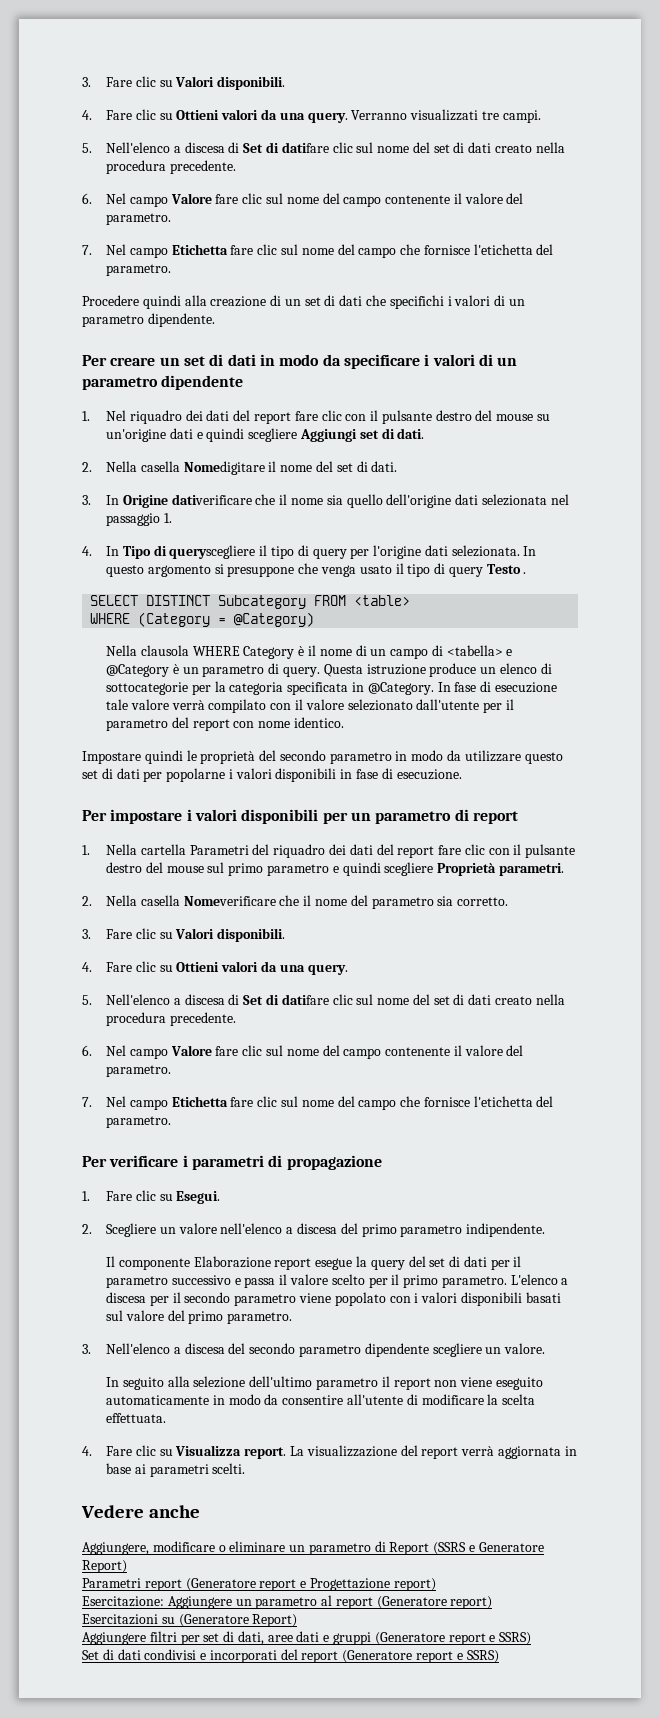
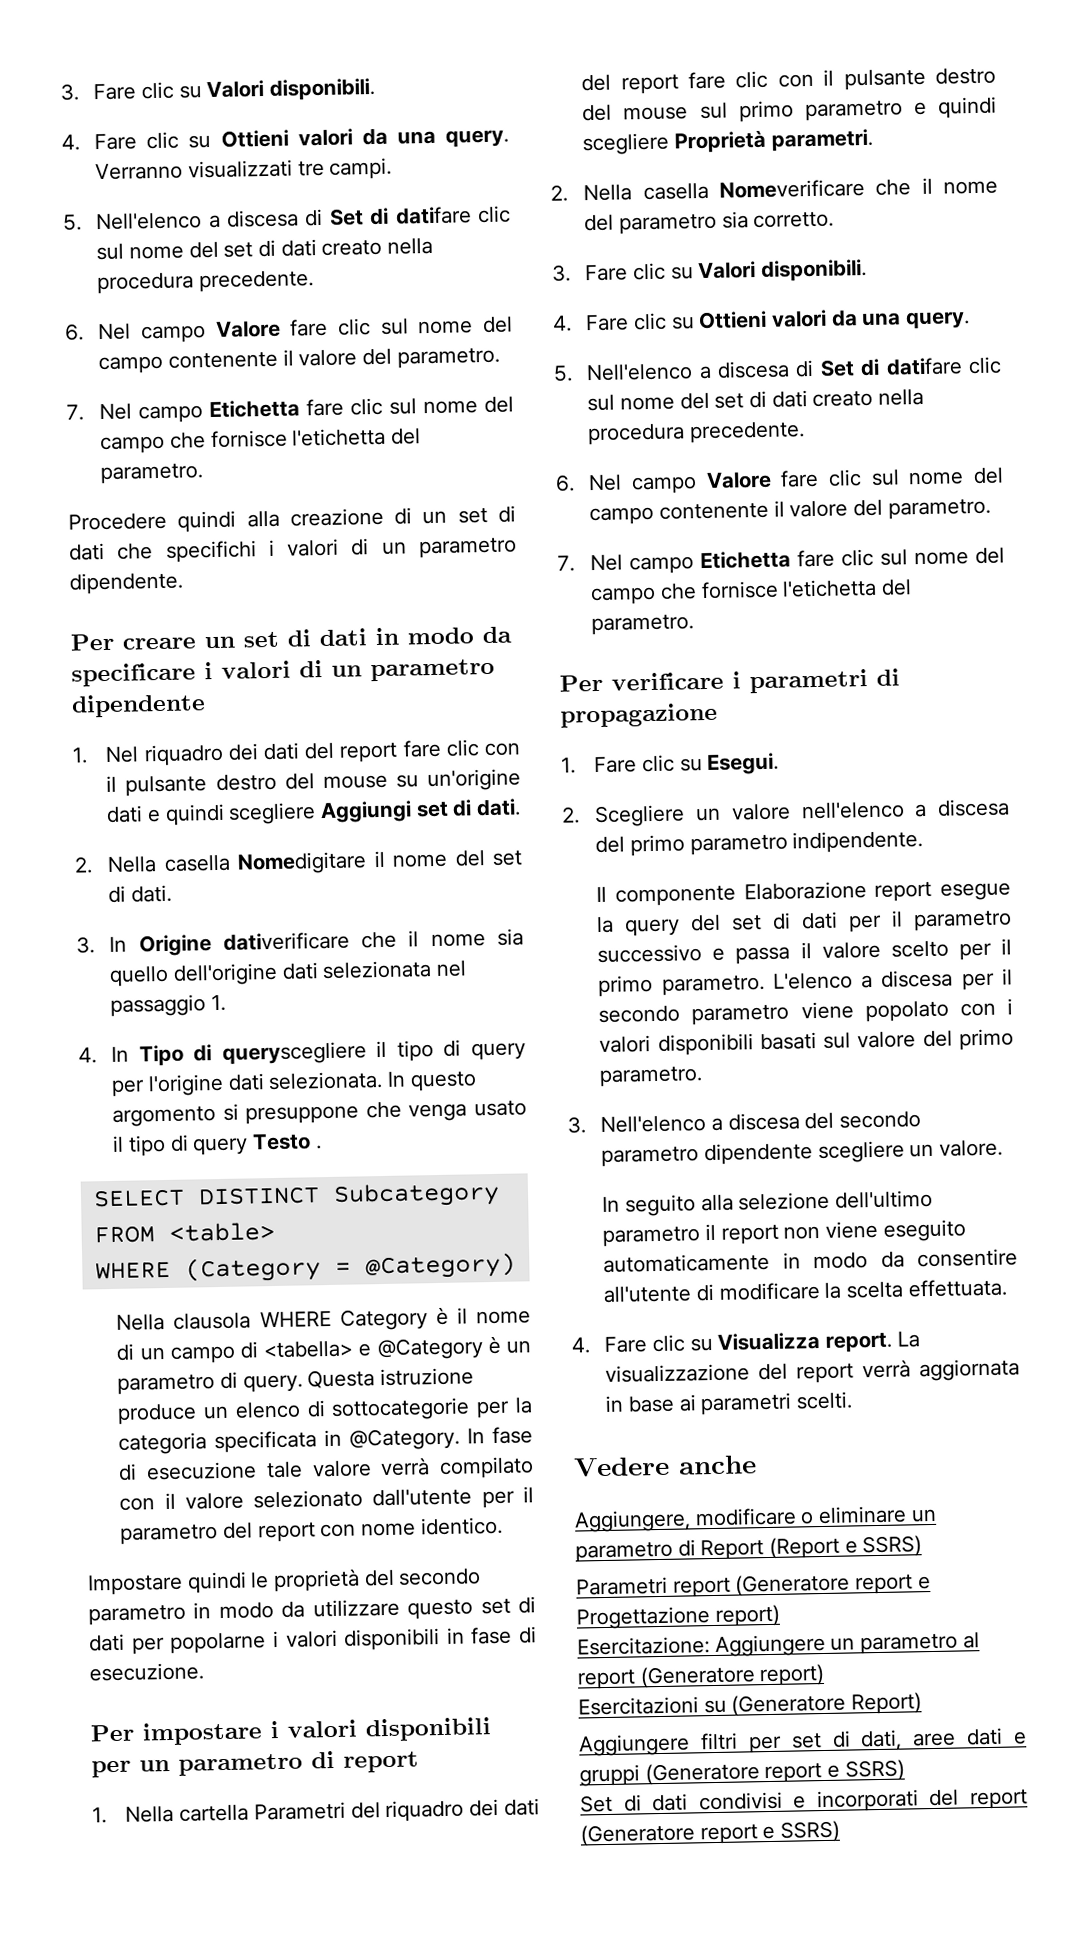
[433,1542,544,1555] [82,1560,127,1573] (SSRS e Generatore Report) -> [769,1535,923,1559] (Report e SSRS)

